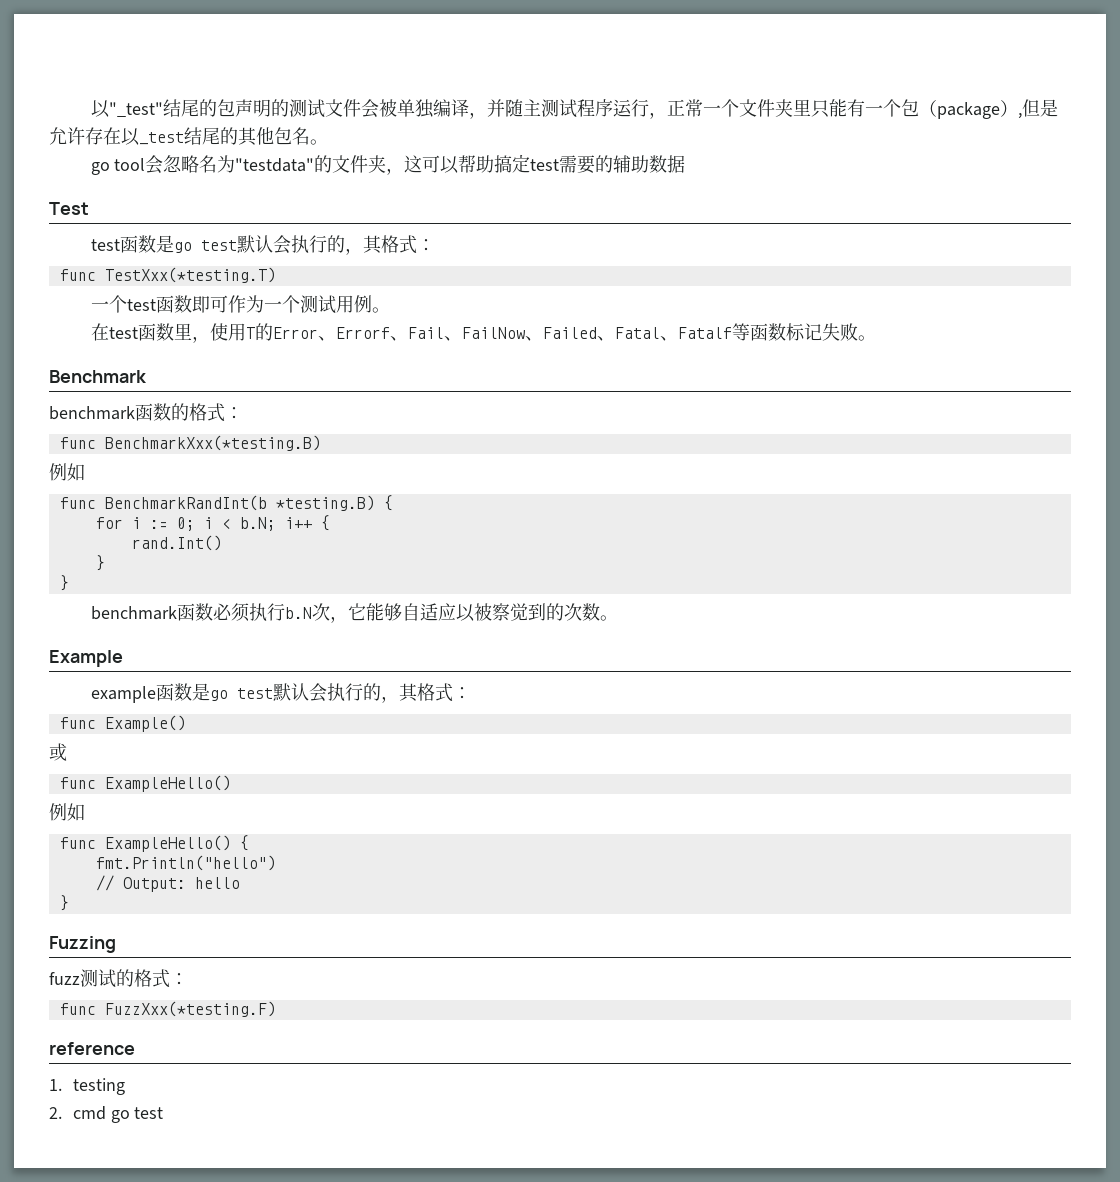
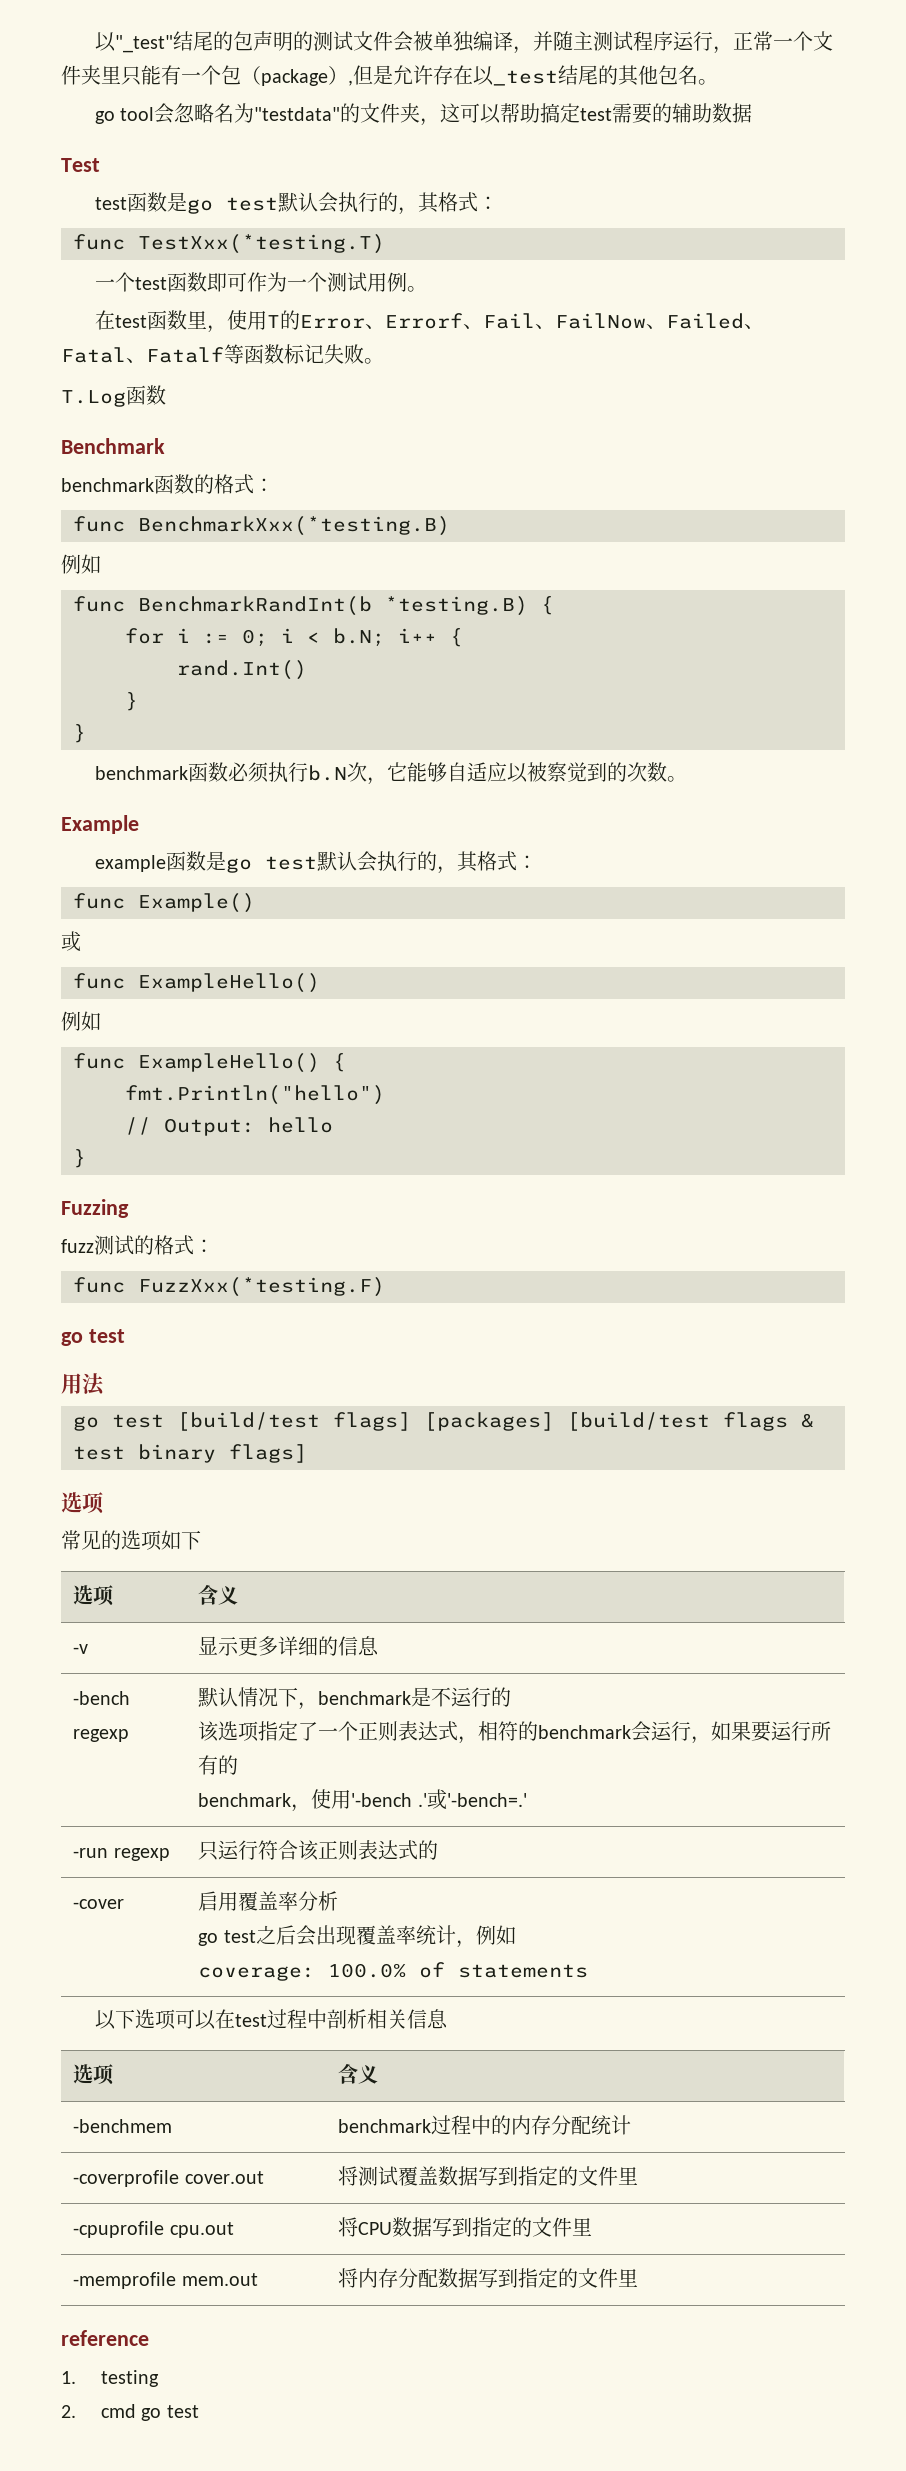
(876, 338) none -> [61,385,166,407] // T.Log函数
(276, 1009) none -> [61,1329,125,1346] [61,1373,105,1396] [73,1412,814,1431] [73,1444,307,1463] [61,1492,104,1514] [61,1530,201,1551] [73,1585,115,1606] [198,1584,239,1605] [73,1644,89,1654] [198,1636,380,1656] [73,1691,131,1705] [73,1729,130,1742] [198,1687,512,1710] [198,1721,832,1744] [198,1755,239,1775] [198,1789,527,1812] [73,1848,170,1861] [198,1840,439,1861] [73,1899,125,1909] [198,1891,339,1911] [198,1925,516,1948] [198,1962,589,1981] [94,2009,448,2030] [73,2064,115,2085] [338,2063,379,2084] [73,2119,173,2133] [338,2115,632,2135] [73,2170,264,2187] [338,2166,639,2186] [73,2221,234,2238] [338,2217,593,2237] [73,2272,258,2289] [338,2268,639,2288] // go test // 用法 // go test [build/test flags] [packages] [build/test flags & test binary flags] // 选项 // 常见的选项如下 // 选项 | 含义 // -v | 显示更多详细的信息 // -bench regexp | 默认情况下，benchmark是不运行的 // 该选项指定了一个正则表达式，相符的benchmark会运行，如果要运行所有的 // benchmark，使用'-bench .'或'-bench=.' // -run regexp | 只运行符合该正则表达式的 // -cover | 启用覆盖率分析 // go test之后会出现覆盖率统计，例如 // coverage: 100.0% of statements // 以下选项可以在test过程中剖析相关信息 // 选项 | 含义 // -benchmem | benchmark过程中的内存分配统计 // -coverprofile cover.out | 将测试覆盖数据写到指定的文件里 // -cpuprofile cpu.out | 将CPU数据写到指定的文件里 // -memprofile mem.out | 将内存分配数据写到指定的文件里

